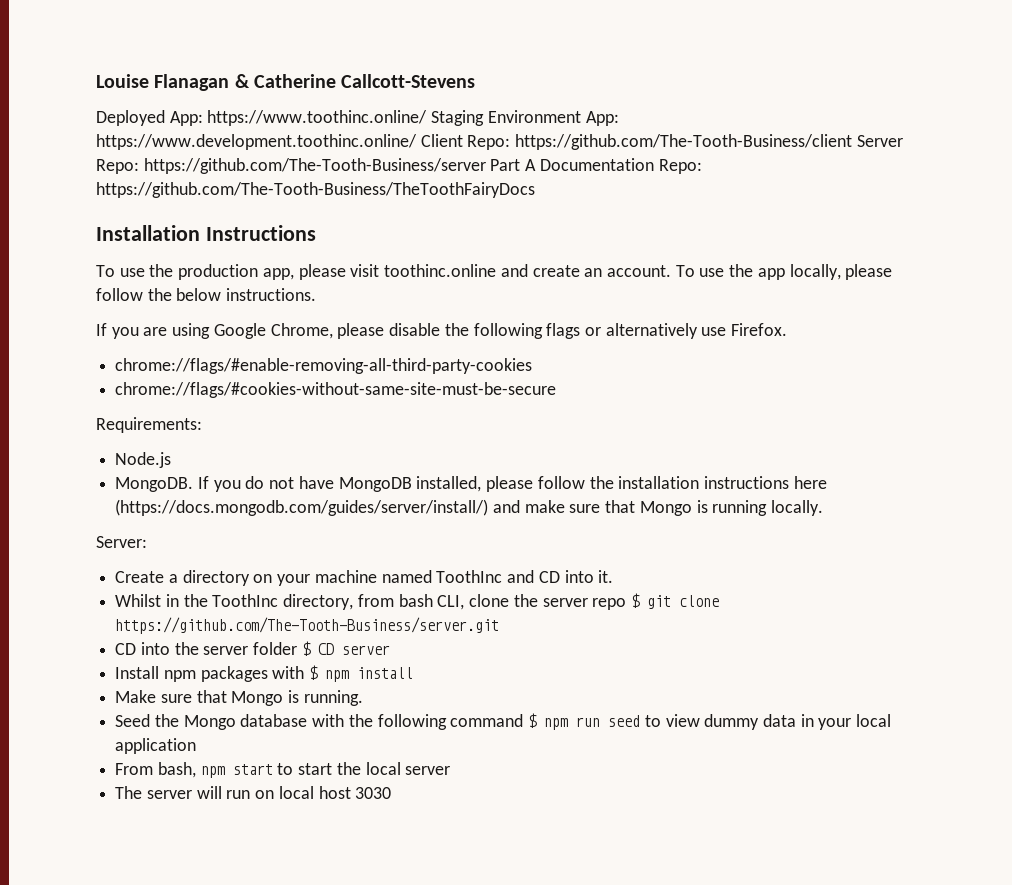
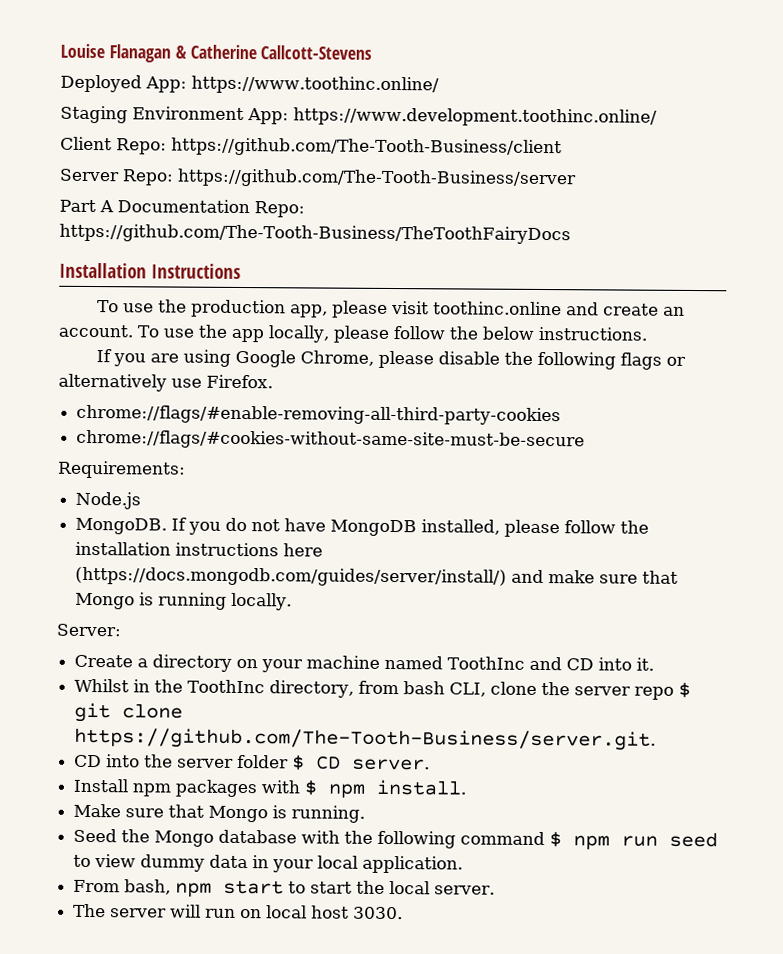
(428, 118) none -> (439, 85) //
(417, 142) none -> (657, 117) //
(853, 142) none -> (562, 147) //
(486, 166) none -> (577, 178) //
[115,617,500,634] https://github.com/The-Tooth-Business/server.git -> [74,727,657,751] https://github.com/The-Tooth-Business/server.git.
[341,645,390,655] server -> [352,758,431,771] server.
[357,667,414,679] install -> [376,779,467,796] install.
[115,738,197,754] application -> [362,855,464,874] application.
[405,766,451,775] server -> [434,885,496,895] server.
[355,787,392,799] 3030 -> [353,906,404,920] 3030.

